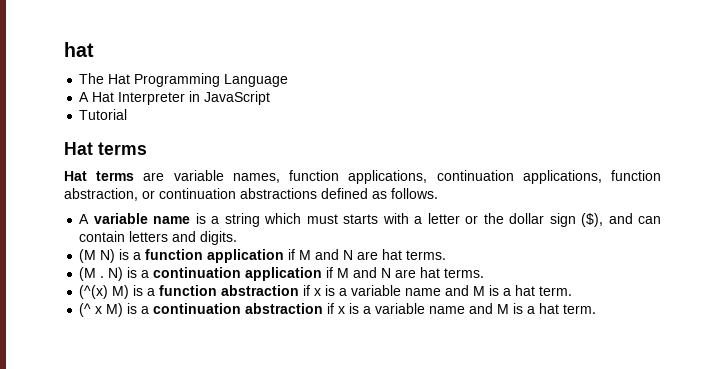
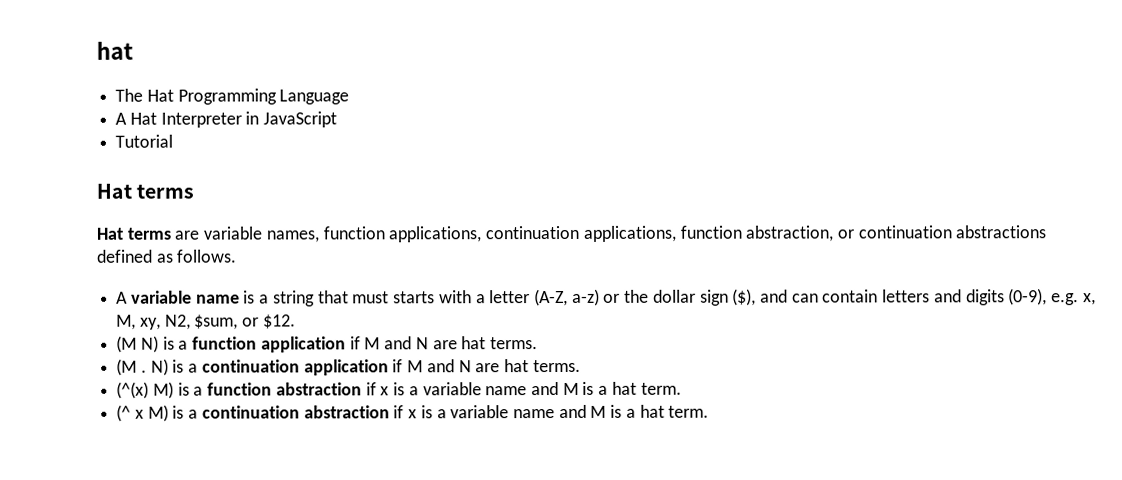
[264,213,302,224] which -> [317,290,349,304] that
(460, 218) none -> [533,288,600,307] (A-Z, a-z)
[200,231,238,245] digits. -> [965,288,1096,306] [116,314,296,330] digits (0-9), e.g. x, M, xy, N2, $sum, or $12.

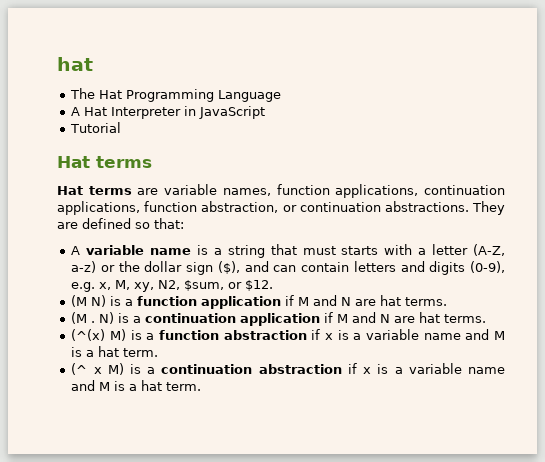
[955,225,1047,239] [97,249,238,263] abstractions defined as follows. -> [384,201,505,215] [57,218,184,229] abstractions. They are defined so that:

